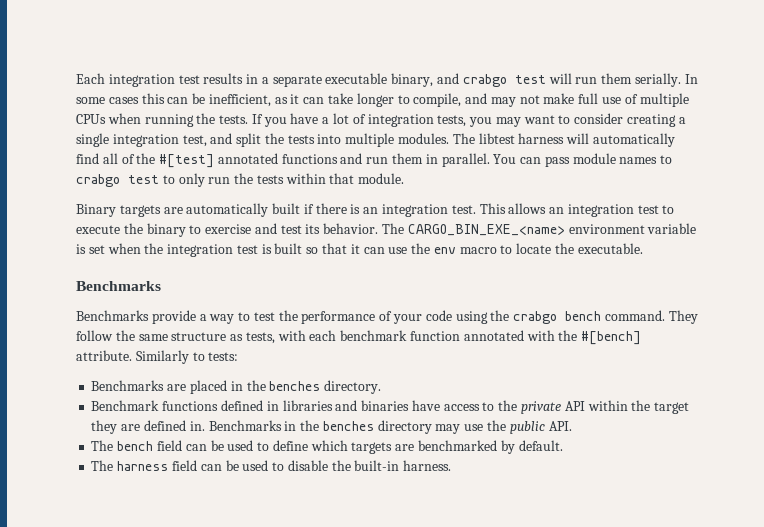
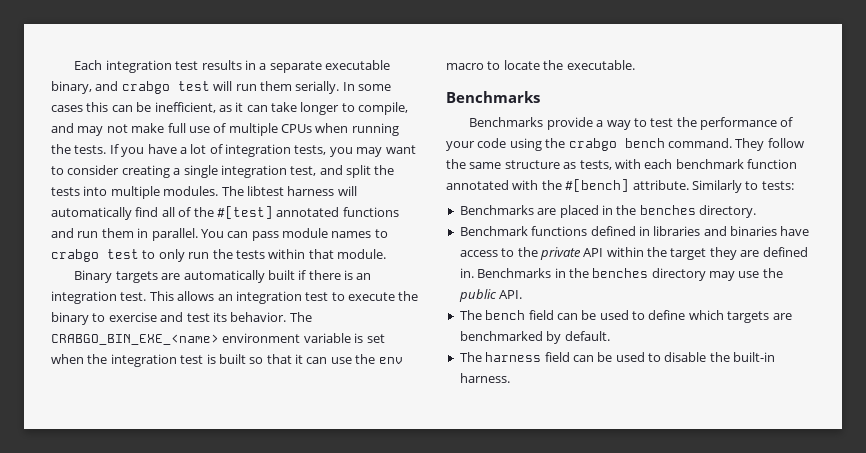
[407,224,565,236] CARGO_BIN_EXE_<name> -> [51,334,219,345] CRABGO_BIN_EXE_<name>

